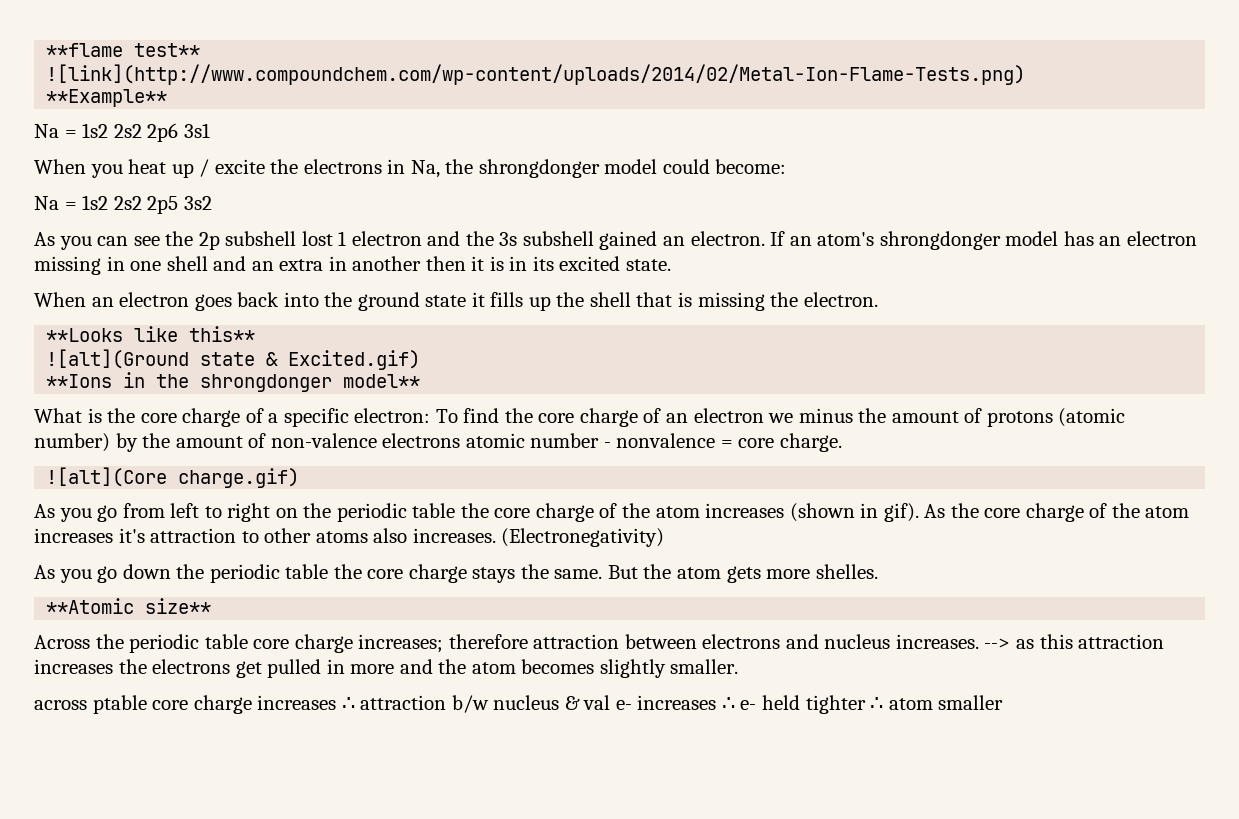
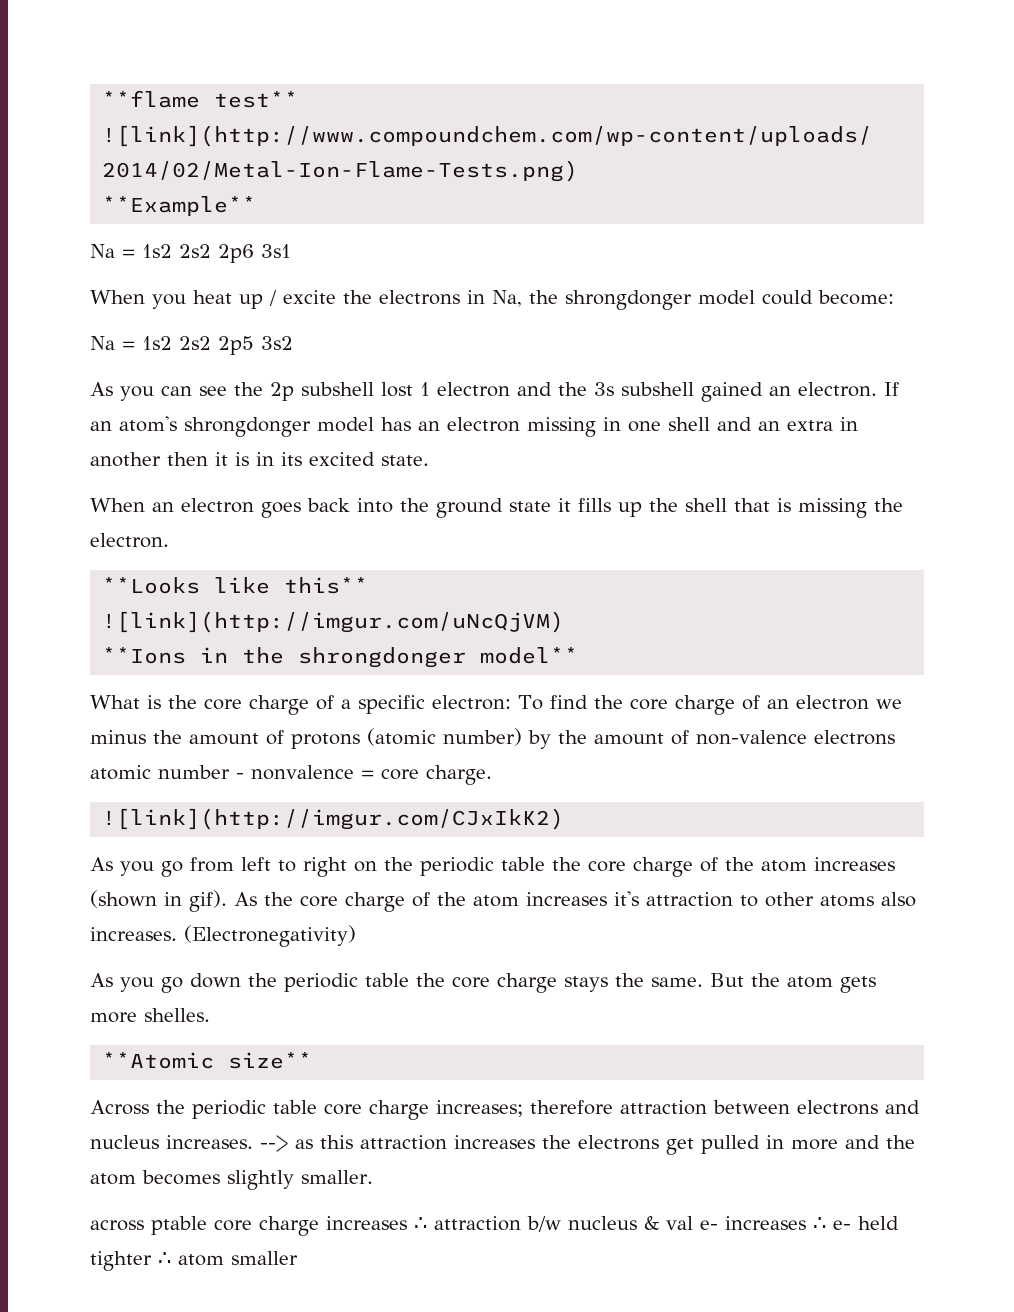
[46,349,421,370] ![alt](Ground state & Excited.gif) -> [102,611,565,633] ![link](http://imgur.com/uNcQjVM)
[46,467,300,488] ![alt](Core charge.gif) -> [102,808,565,830] ![link](http://imgur.com/CJxIkK2)

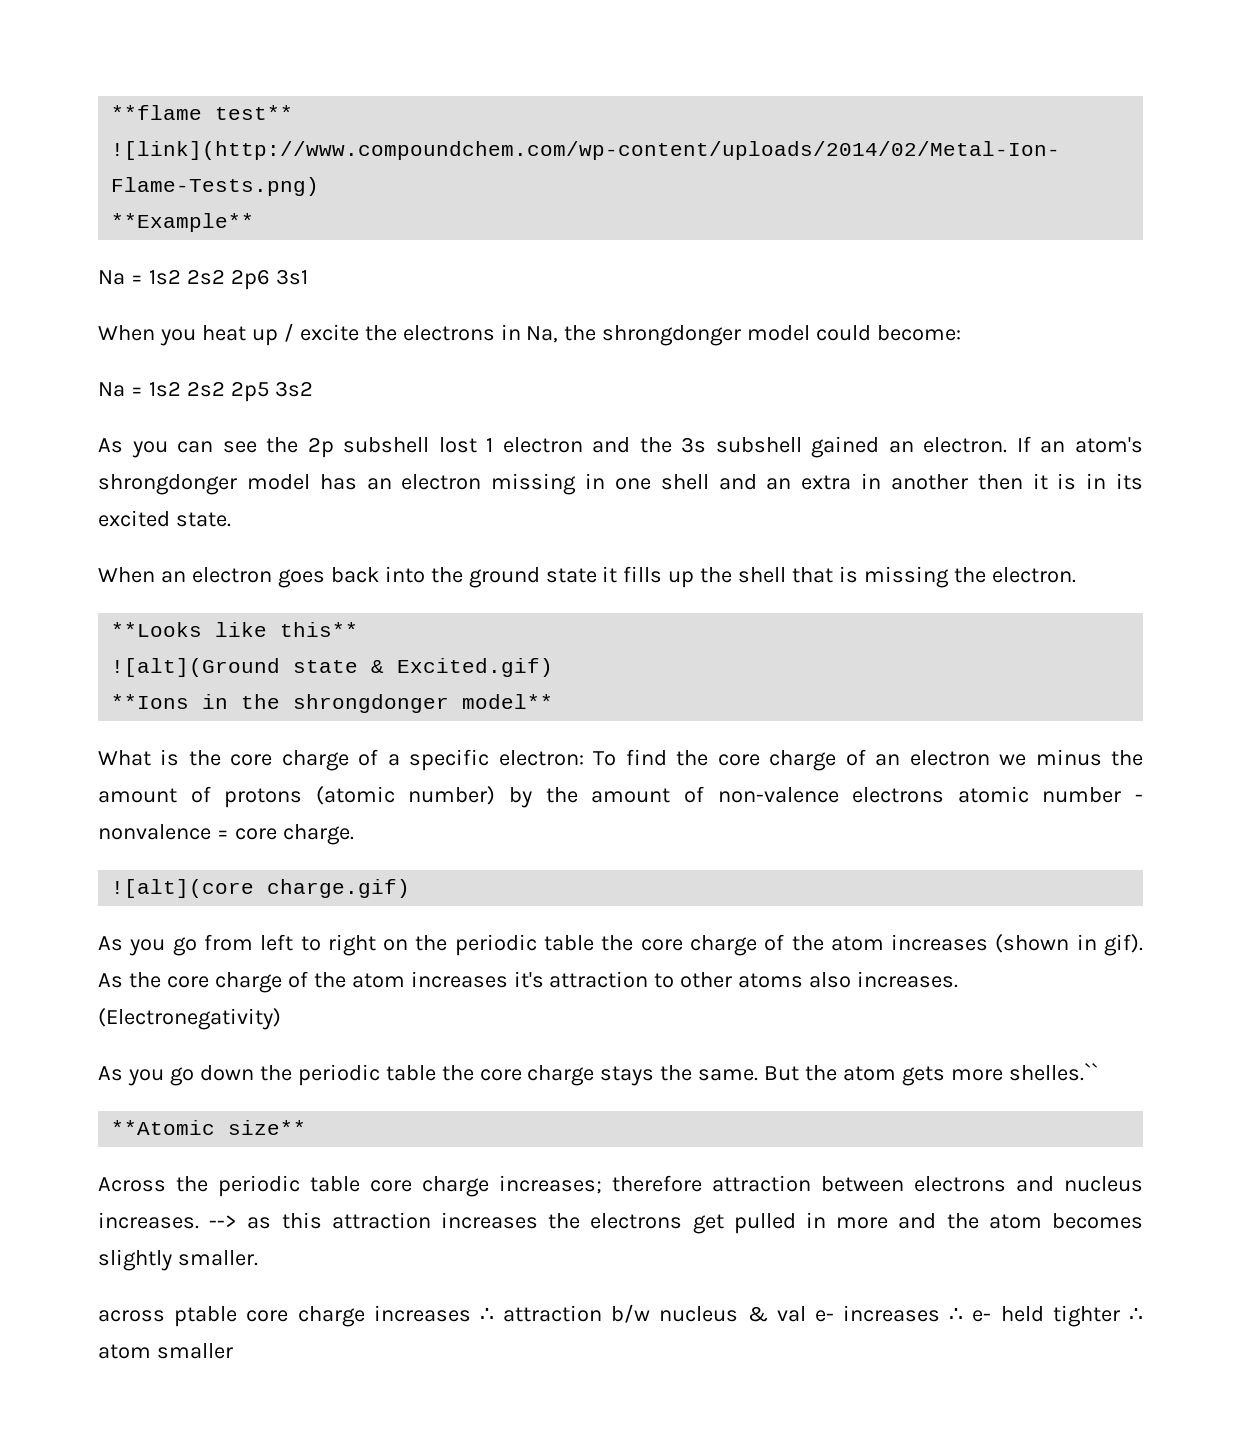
[102,611,565,633] ![link](http://imgur.com/uNcQjVM) -> [111,658,554,677] ![alt](Ground state & Excited.gif)
[102,808,565,830] ![link](http://imgur.com/CJxIkK2) -> [111,879,411,898] ![alt](core charge.gif)
[144,1008,210,1022] shelles. -> [1008,1063,1098,1081] shelles.``

